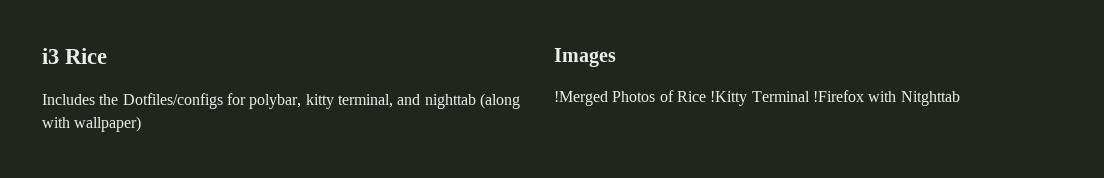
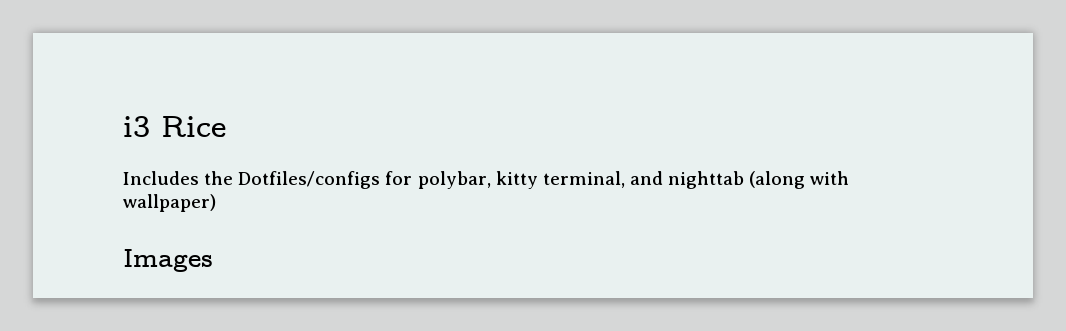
[554,90,960,106] // !Merged Photos of Rice !Kitty Terminal !Firefox with Nitghttab -> (213, 260) none

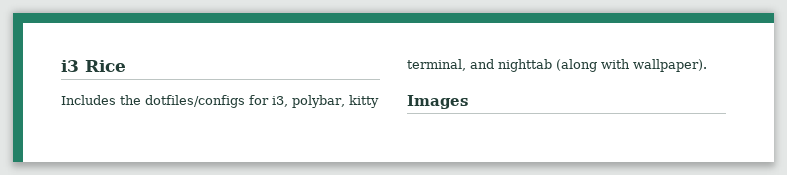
[238,171,413,189] Dotfiles/configs for -> [145,95,288,108] dotfiles/configs for i3,
[123,194,216,212] wallpaper) -> [633,59,707,72] wallpaper).

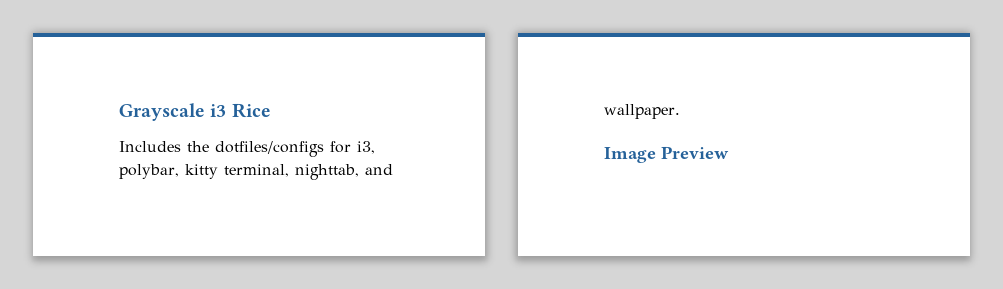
(61, 66) none -> [119,103,205,121] Grayscale
[470,59,707,72] [407,95,468,109] and nighttab (along with wallpaper). // Images -> [295,164,393,180] [604,104,680,119] [604,146,729,163] nighttab, and wallpaper. // Image Preview

